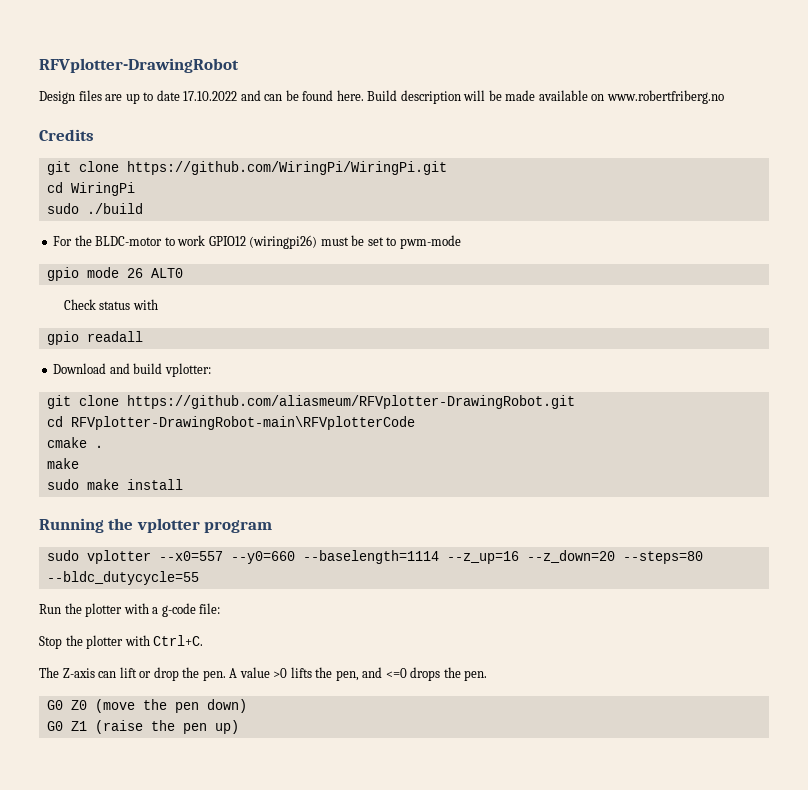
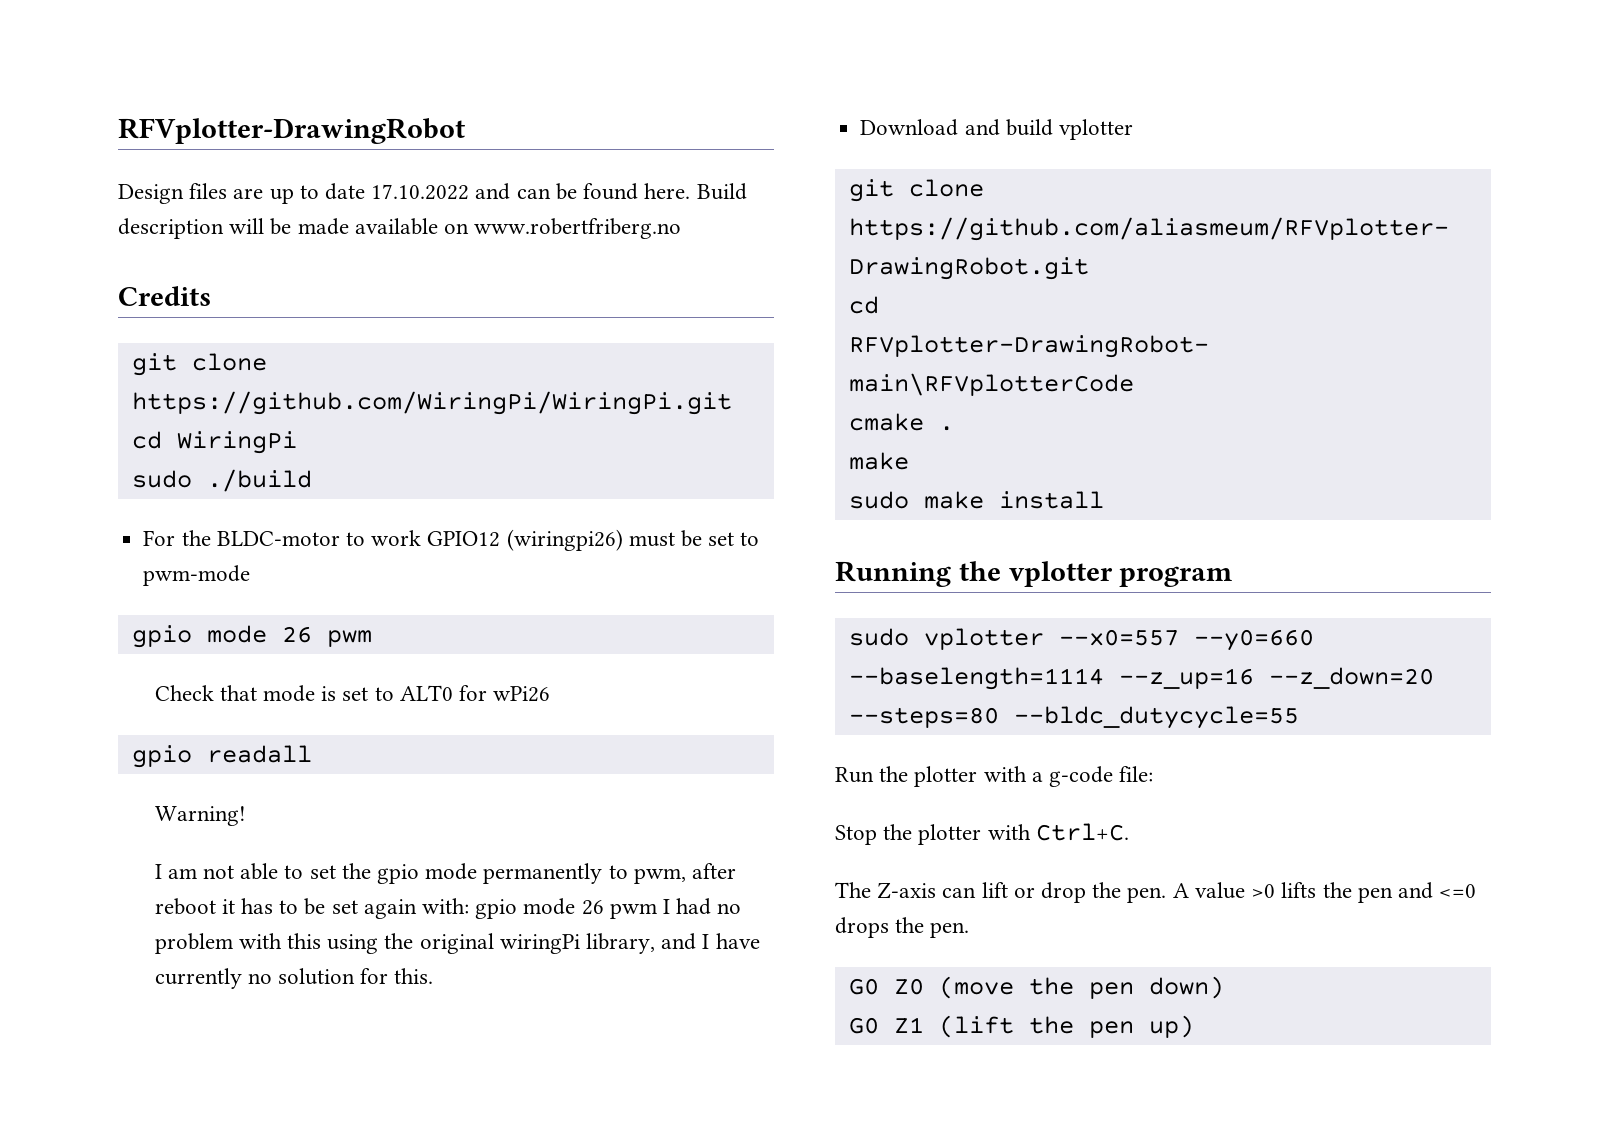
[150,268,183,278] ALT0 -> [326,630,372,647] pwm
[99,299,158,310] [46,331,143,345] status with // gpio readall -> [219,685,551,702] [131,745,312,768] [154,806,246,826] [154,863,737,884] [154,898,742,919] [154,933,760,954] [154,968,434,989] that mode is set to ALT0 for wPi26 // gpio readall // Warning! // I am not able to set the gpio mode permanently to pwm, after reboot it has to be set again with: gpio mode 26 pwm I had no problem with this using the original wiringPi library, and I have currently no solution for this.
[164,363,211,377] vplotter: -> [1058,119,1133,140] vplotter
[335,670,359,681] pen, -> [1357,887,1393,903] pen
[94,720,143,734] (raise -> [938,1015,1014,1038] (lift

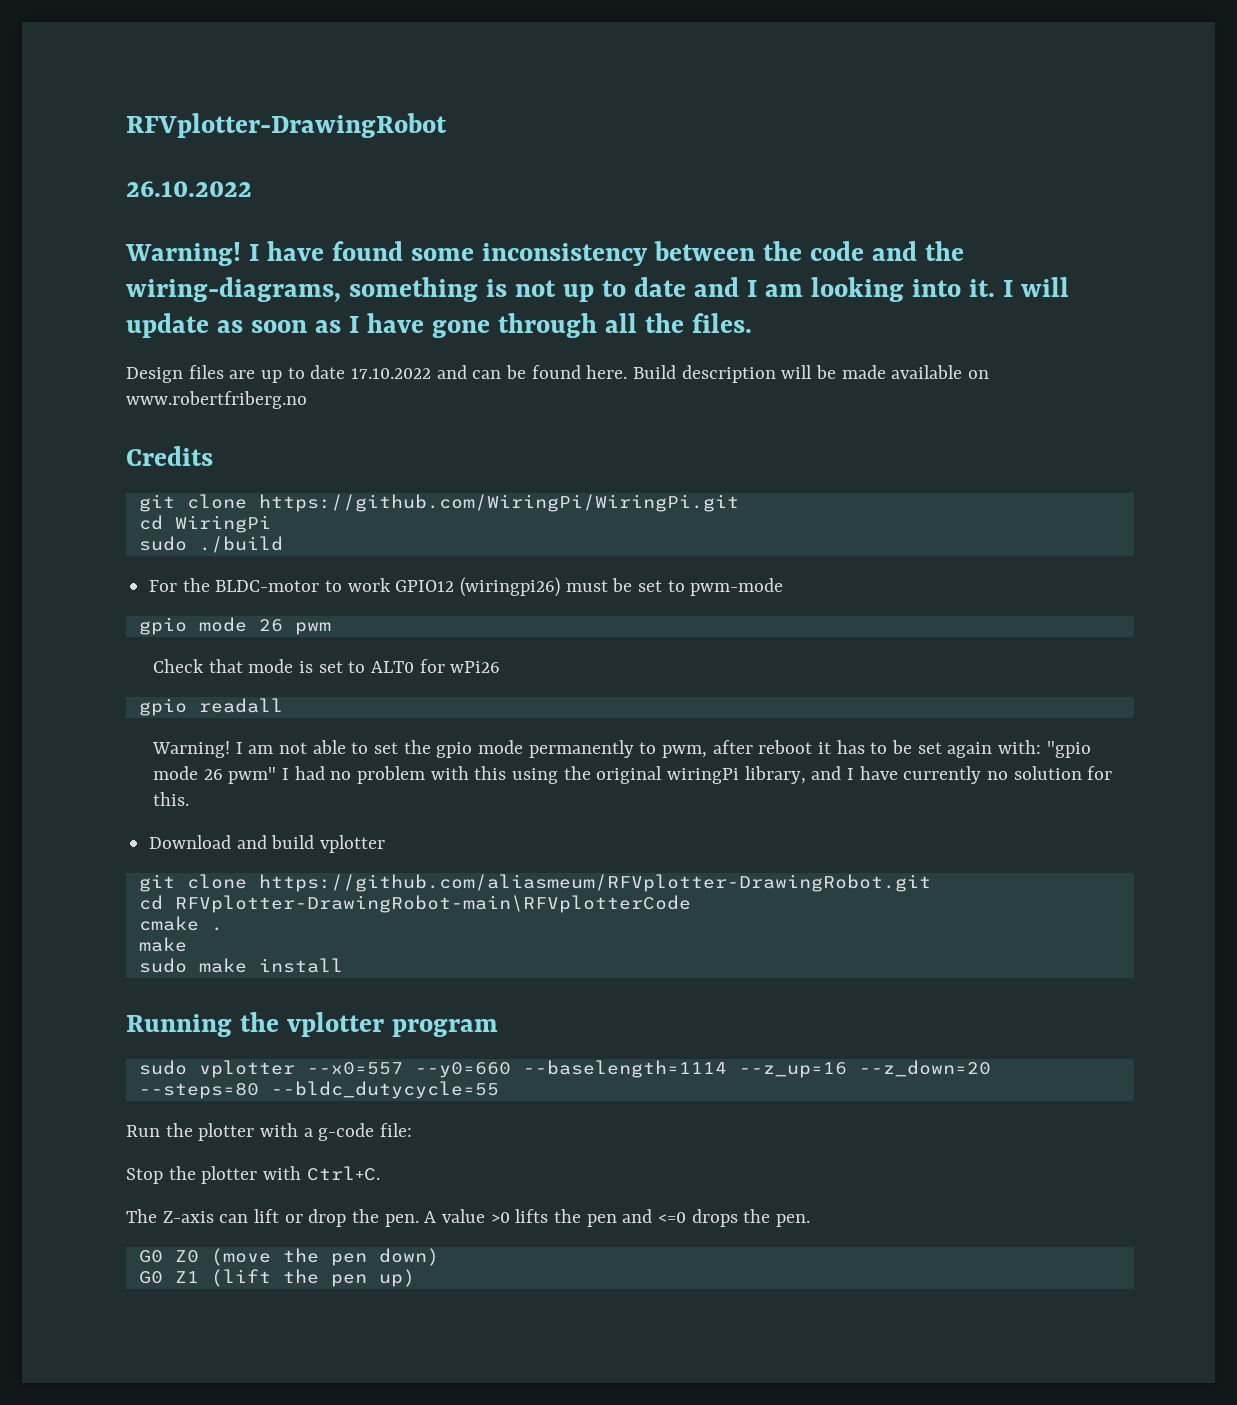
(465, 131) none -> [126,181,252,197] [125,241,964,266] [126,277,1069,303] [126,313,752,338] // 26.10.2022 // Warning! I have found some inconsistency between the code and the wiring-diagrams, something is not up to date and I am looking into it. I will update as soon as I have gone through all the files.
(246, 816) // -> (230, 749) none
[475,898,657,919] gpio mode 26 pwm -> [1046,741,1091,758] [152,766,277,784] "gpio mode 26 pwm"

